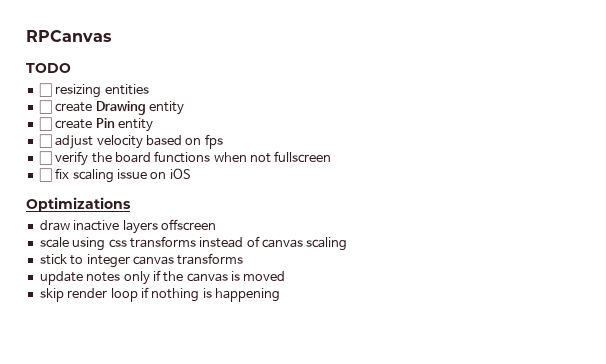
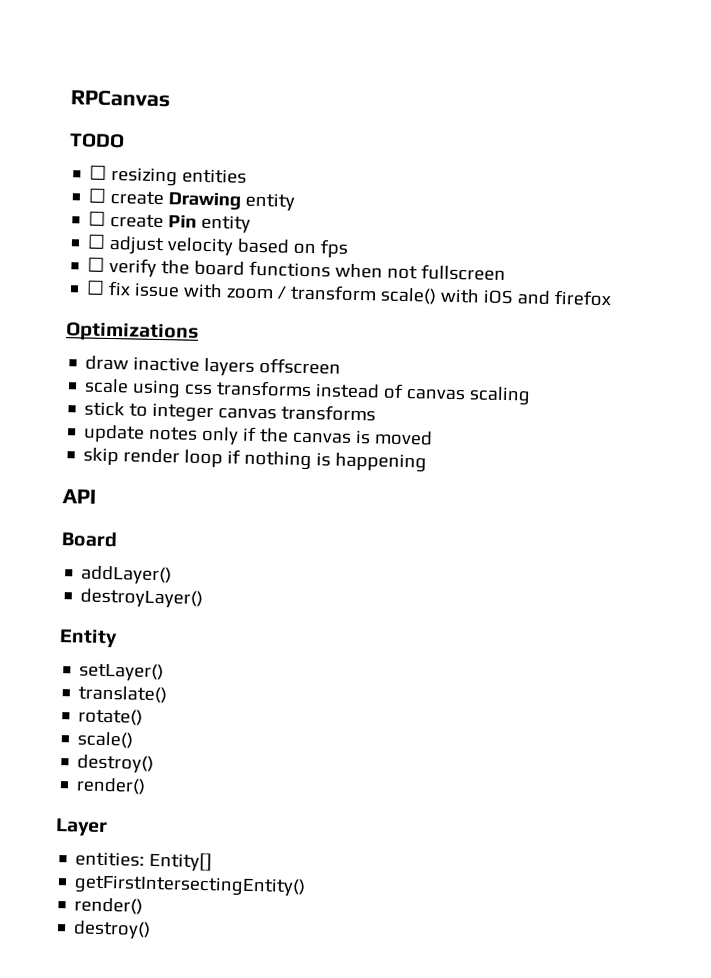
[72,169,167,183] scaling issue on -> [134,282,481,305] issue with zoom / transform scale() with
(191, 173) none -> [517,289,613,307] and firefox
(280, 295) none -> [62,489,96,504] [61,531,118,548] [81,565,173,585] [80,588,204,608] [59,629,118,649] [79,662,165,682] [78,685,168,704] [78,708,144,726] [77,731,135,749] [77,754,155,773] [76,777,147,795] [55,818,108,838] [75,851,213,872] [74,874,307,898] [74,897,144,915] [73,920,152,939] // API // Board // addLayer() // destroyLayer() // Entity // setLayer() // translate() // rotate() // scale() // destroy() // render() // Layer // entities: Entity[] // getFirstIntersectingEntity() // render() // destroy()

